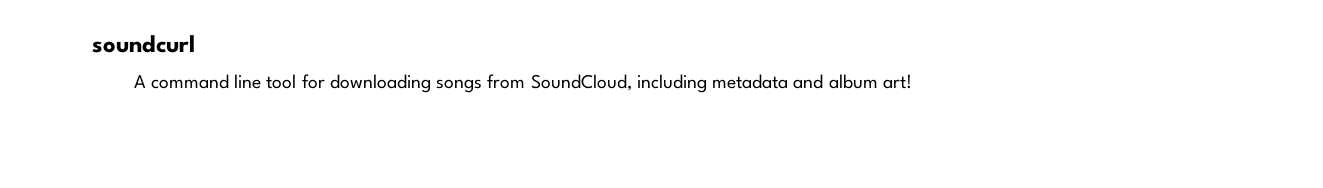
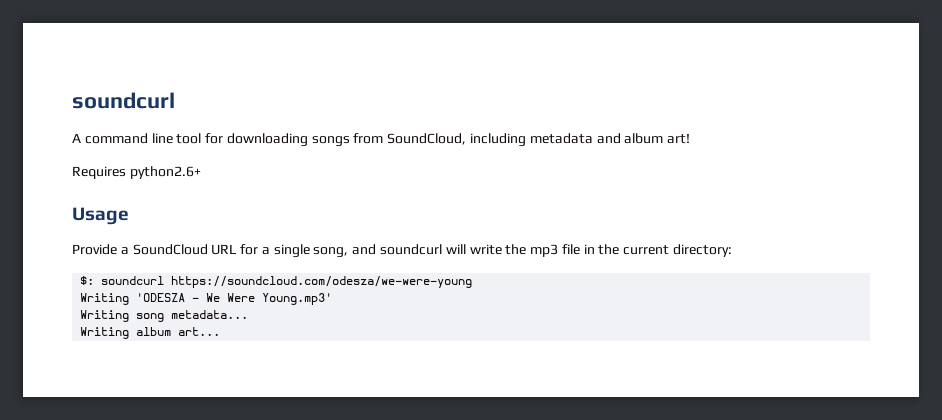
(912, 81) none -> [72,166,201,179] [72,207,129,225] [72,244,733,258] [80,276,473,288] [80,293,333,305] [80,310,249,322] [80,327,221,339] // Requires python2.6+ // Usage // Provide a SoundCloud URL for a single song, and soundcurl will write the mp3 file in the current directory: // $: soundcurl https://soundcloud.com/odesza/we-were-young // Writing 'ODESZA - We Were Young.mp3' // Writing song metadata... // Writing album art...

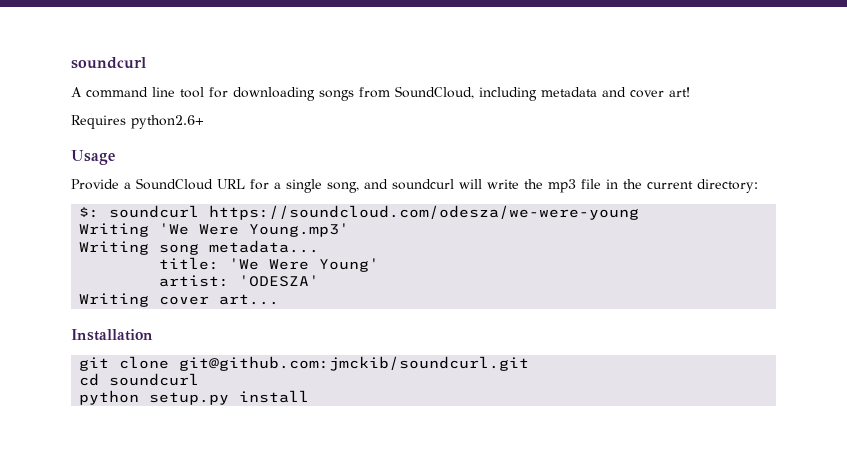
[624,133,664,144] album -> [630,90,664,98] cover
[136,293,221,302] 'ODESZA - We -> [159,223,190,235] 'We
[80,327,172,339] // Writing album -> [159,257,380,272] [159,275,320,287] [79,293,210,307] // title: 'We Were Young' // artist: 'ODESZA' // Writing cover
(221, 331) none -> [71,329,153,341] [79,356,530,371] [79,373,200,386] [79,390,310,405] // Installation // git clone git@github.com:jmckib/soundcurl.git // cd soundcurl // python setup.py install

